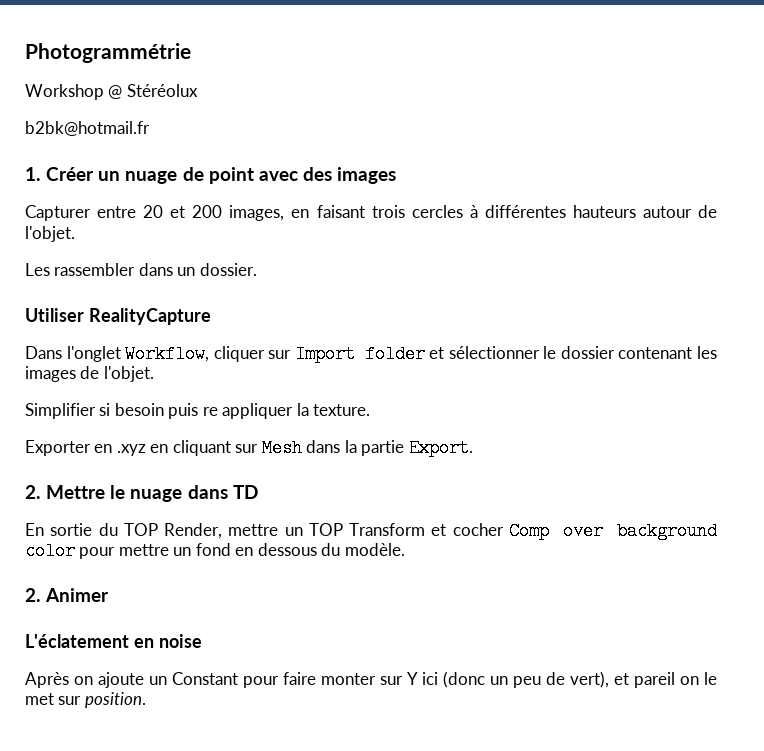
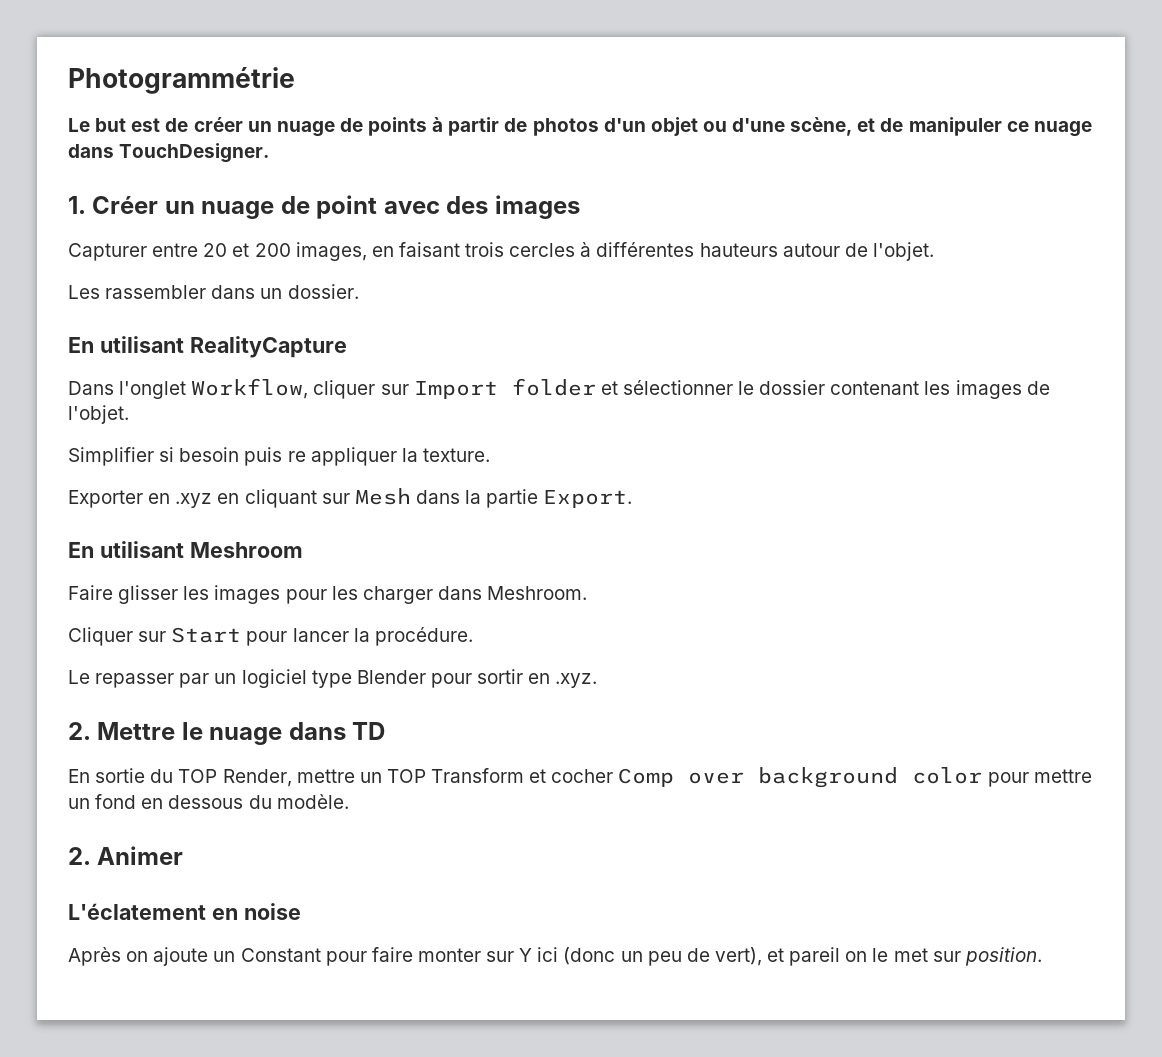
[25,84,198,100] [25,121,150,136] Workshop @ Stéréolux // b2bk@hotmail.fr -> [68,117,1092,137] [68,143,270,163] Le but est de créer un nuage de points à partir de photos d'un objet ou d'une scène, et de manipuler ce nuage dans TouchDesigner.
[25,308,84,322] Utiliser -> [68,336,184,353] En utilisant
(473, 448) none -> [68,541,303,558] [68,585,588,604] [68,627,473,646] [68,669,598,688] // En utilisant Meshroom // Faire glisser les images pour les charger dans Meshroom. // Cliquer sur Start pour lancer la procédure. // Le repasser par un logiciel type Blender pour sortir en .xyz.

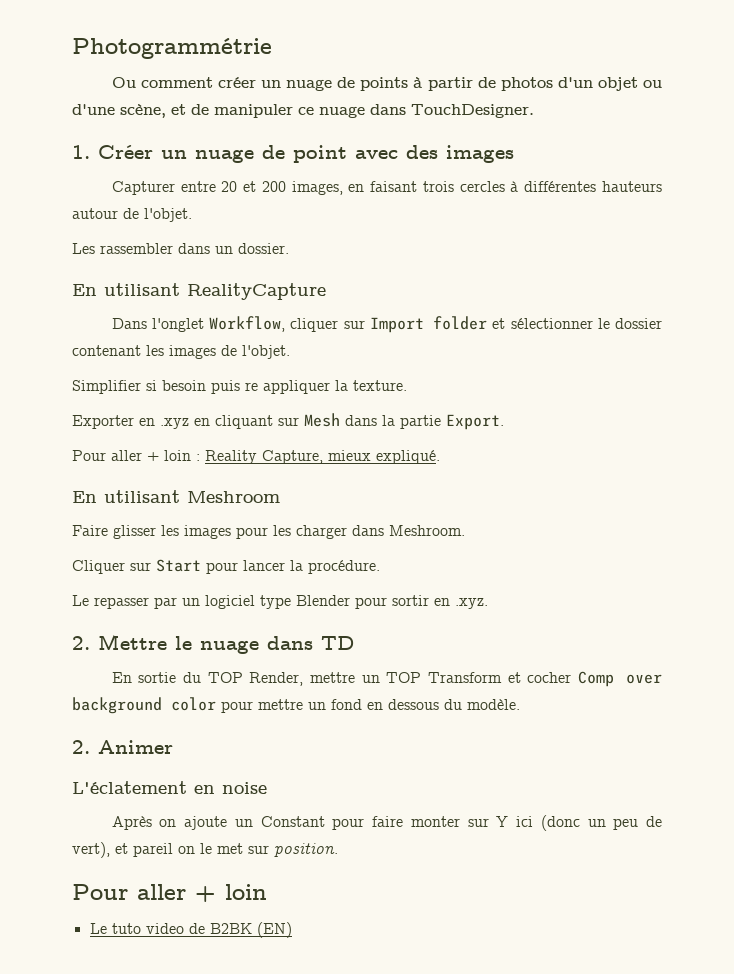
[68,118,189,132] Le but est de -> [111,77,213,88] Ou comment
(633, 499) none -> [72,450,440,464] // Pour aller + loin : Reality Capture, mieux expliqué.
(1042, 956) none -> [72,884,267,902] [89,922,292,938] // Pour aller + loin // Le tuto video de B2BK (EN)

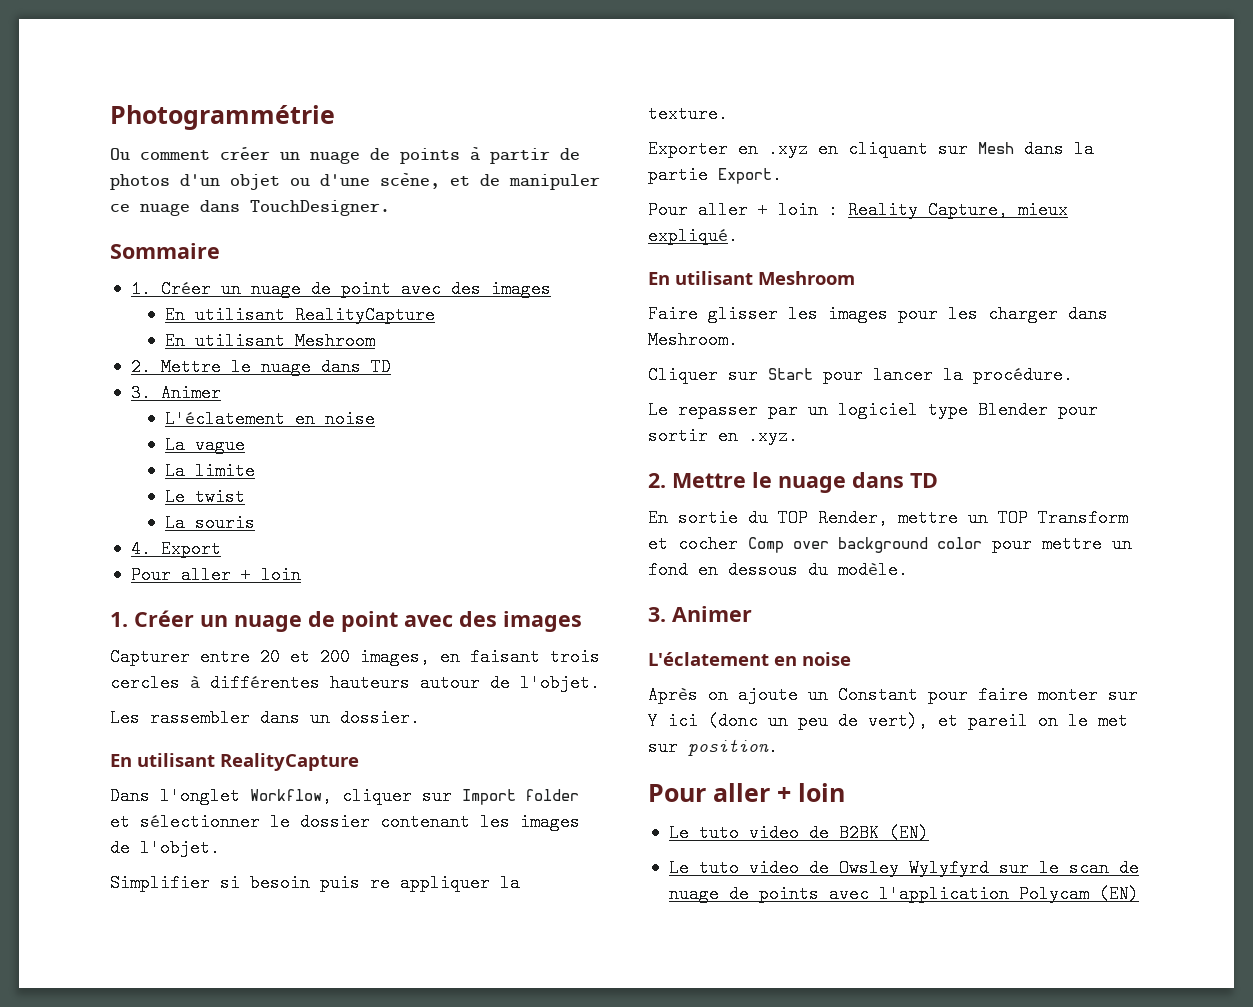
(534, 111) none -> [110,243,220,259] [130,280,551,298] [165,306,436,324] [165,332,376,350] [130,358,391,376] [130,384,221,402] [165,410,376,428] [165,436,246,454] [165,462,256,480] [165,488,246,506] [165,514,256,532] [130,540,221,558] [130,566,301,584] // Sommaire // 1. Créer un nuage de point avec des images // En utilisant RealityCapture // En utilisant Meshroom // 2. Mettre le nuage dans TD // 3. Animer // L'éclatement en noise // La vague // La limite // Le twist // La souris // 4. Export // Pour aller + loin
[72,740,90,754] 2. -> [648,607,666,622] 3.
(292, 930) none -> [668,859,1139,877] [668,885,1139,903] // Le tuto video de Owsley Wylyfyrd sur le scan de nuage de points avec l'application Polycam (EN)

